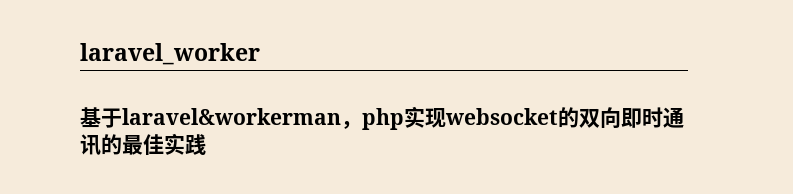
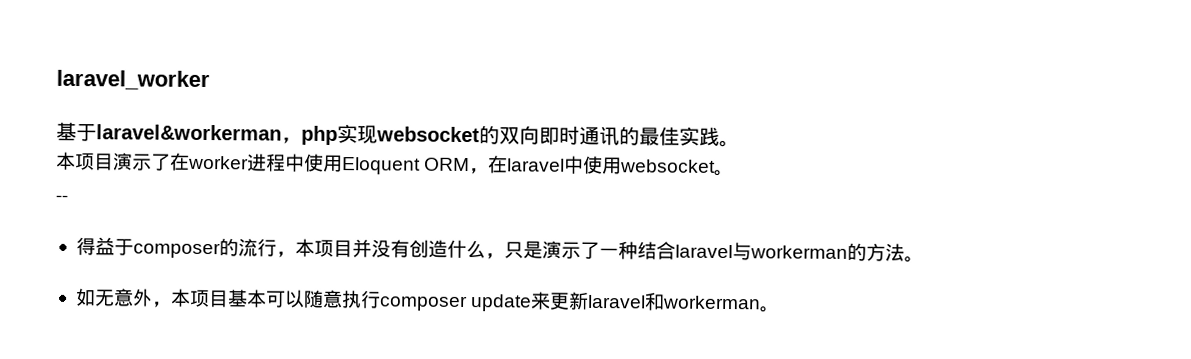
(206, 144) none -> [719,139,740,148] [56,151,735,177] [55,194,68,202] [75,237,924,263] [75,288,781,313] 。 // 本项目演示了在worker进程中使用Eloquent ORM，在laravel中使用websocket。 // -- // 得益于composer的流行，本项目并没有创造什么，只是演示了一种结合laravel与workerman的方法。 // 如无意外，本项目基本可以随意执行composer update来更新laravel和workerman。

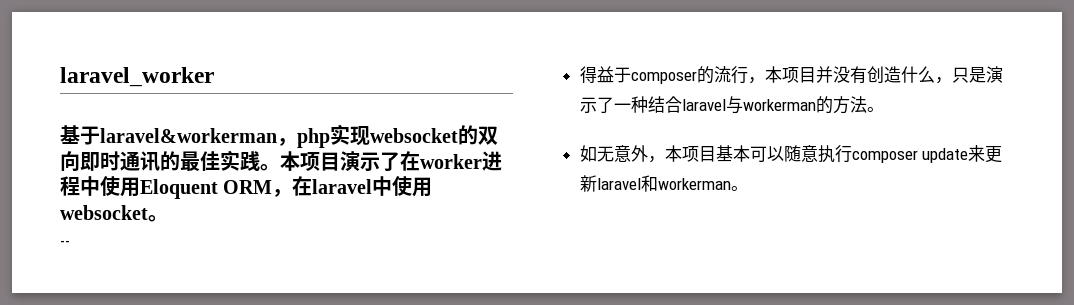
(740, 143) // -> (280, 167) none

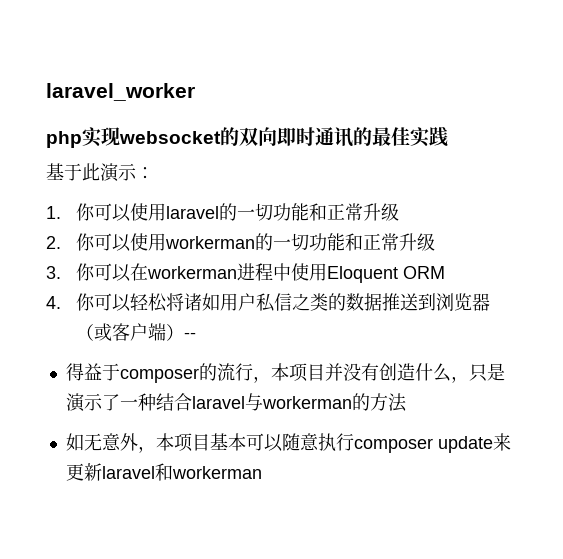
[60,125,297,146] 基于laravel&workerman， -> (195, 92) none
[260,151,482,171] 。本项目演示了在worker -> [46,163,154,182] [46,203,399,222] [46,233,435,252] [46,263,237,282] // 基于此演示： // 1.你可以使用laravel的一切功能和正常升级 // 2.你可以使用workerman的一切功能和正常升级 // 3.你可以在workerman
[272,176,433,197] [60,205,168,222] ，在laravel中使用websocket。 // -> [46,293,490,312] [75,323,184,341] // 4.你可以轻松将诸如用户私信之类的数据推送到浏览器（或客户端）
[866,107,884,112] 。 -> (407, 402) none
[730,186,748,191] 。 -> (262, 472) none

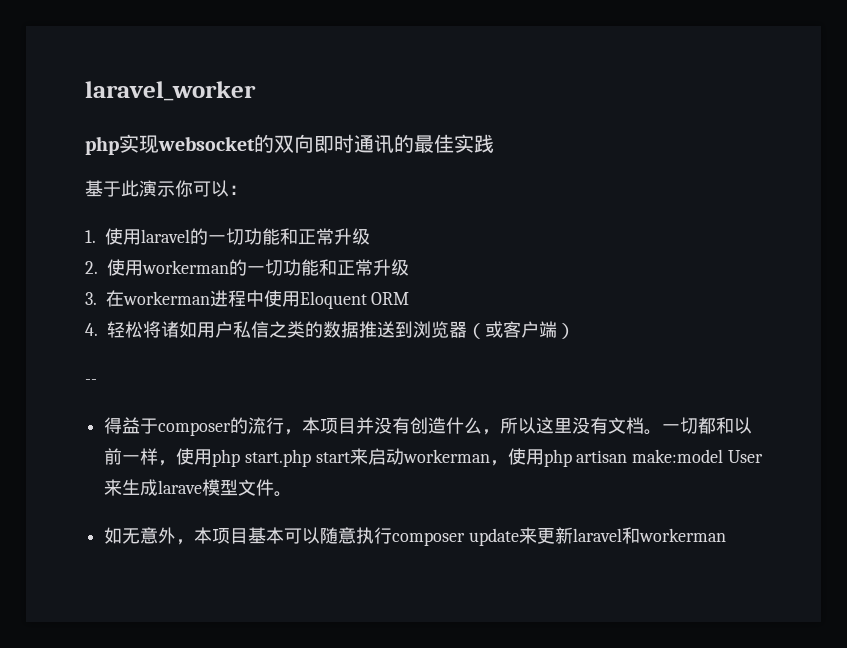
(137, 172) none -> [175,180,229,197] 你可以
[75,203,131,222] 你可以 -> (96, 236) none
[75,233,131,252] 你可以 -> (98, 267) none
[75,263,131,282] 你可以 -> (97, 298) none
[75,293,131,312] 你可以 -> (98, 329) none
(184, 332) none -> (575, 331) //
[468,363,505,382] [65,393,407,412] 只是演示了一种结合laravel与workerman的方法 -> [500,417,753,435] [104,448,763,467] [104,479,293,497] 所以这里没有文档。一切都和以前一样，使用php start.php start来启动workerman，使用php artisan make:model User来生成larave模型文件。

